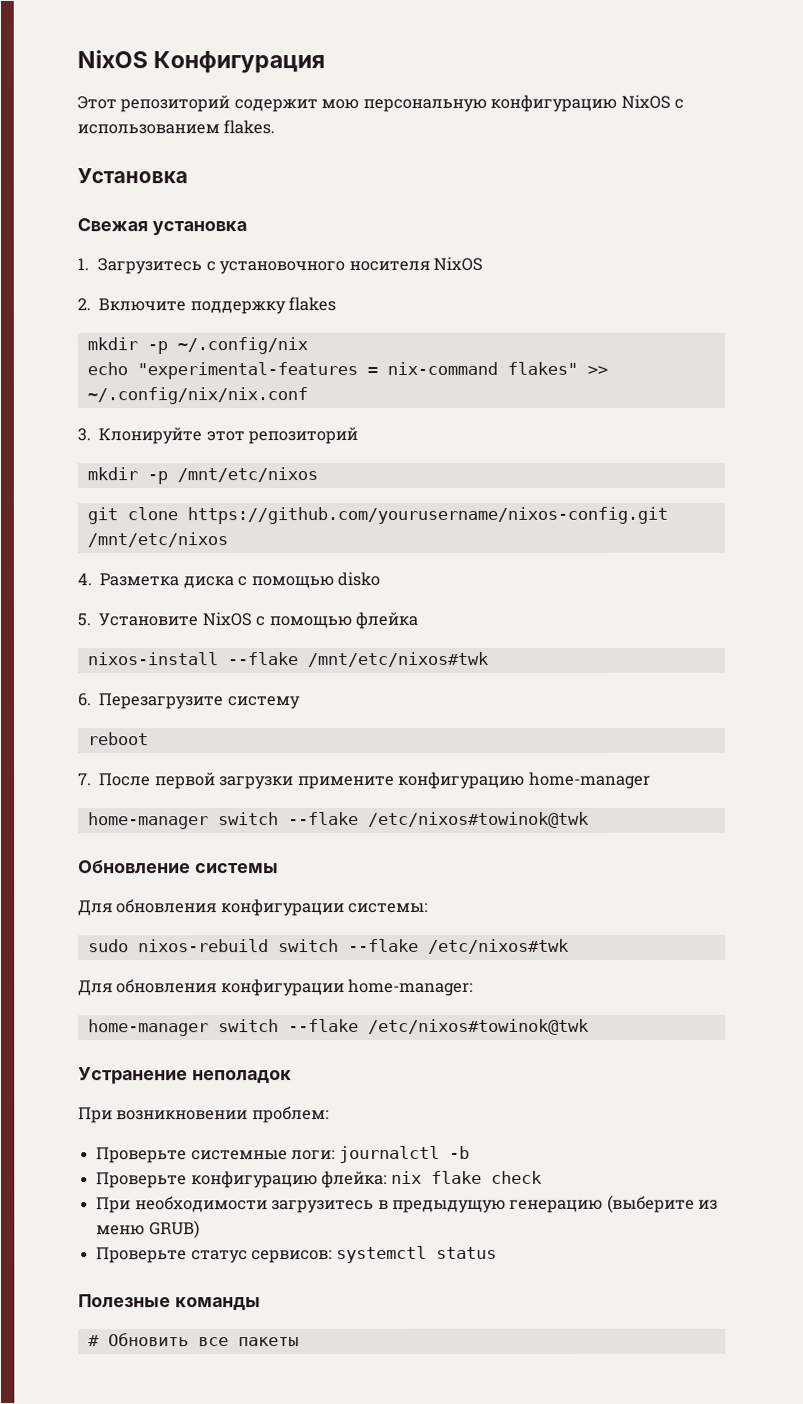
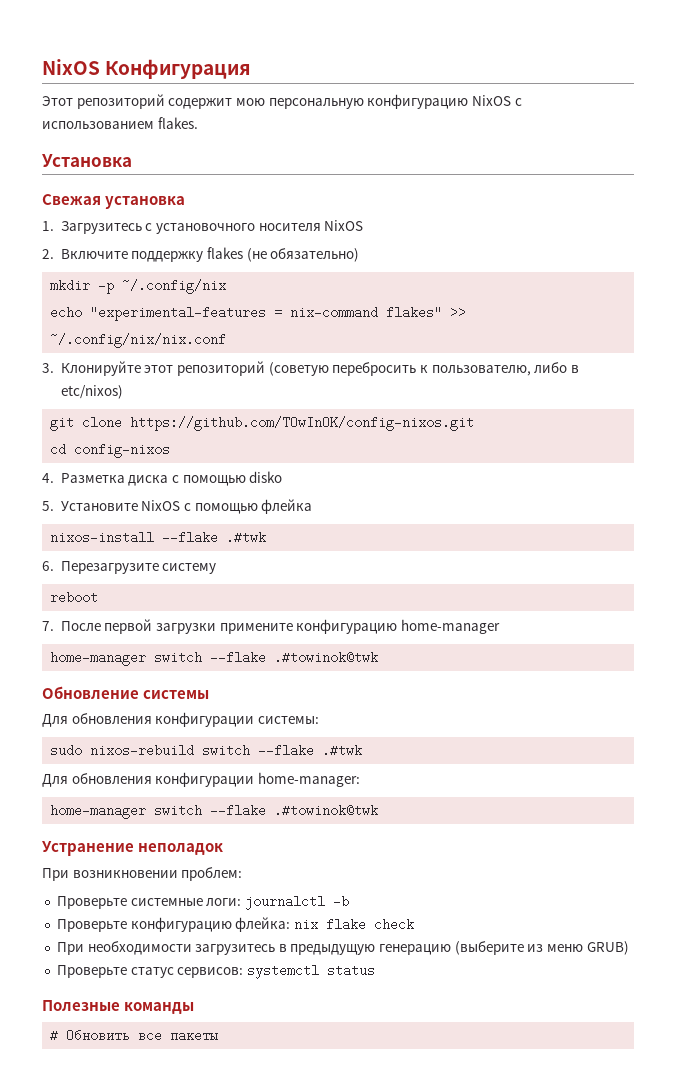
(337, 304) none -> [246,248,360,262] (не обязательно)
[86,467,318,485] // mkdir -p /mnt/etc/nixos -> [268,362,579,376] [60,385,123,399] (советую перебросить к пользователю, либо в etc/nixos)
[186,506,668,525] [86,532,228,548] https://github.com/yourusername/nixos-config.git /mnt/etc/nixos -> [130,416,475,431] [50,443,171,458] https://github.com/TOwInOK/config-nixos.git // cd config-nixos
[306,651,488,668] /mnt/etc/nixos#twk -> [226,531,267,544] .#twk
[367,811,589,829] /etc/nixos#towinok@twk -> [274,651,379,664] .#towinok@twk
[427,938,569,954] /etc/nixos#twk -> [322,744,363,757] .#twk
[367,1018,589,1036] /etc/nixos#towinok@twk -> [274,804,379,817] .#towinok@twk

